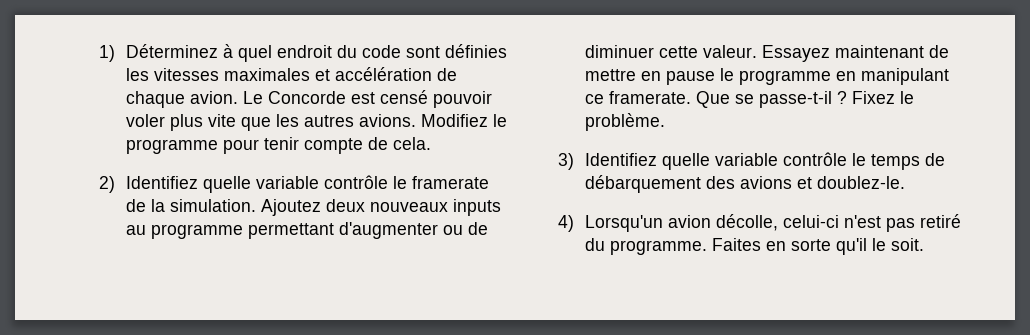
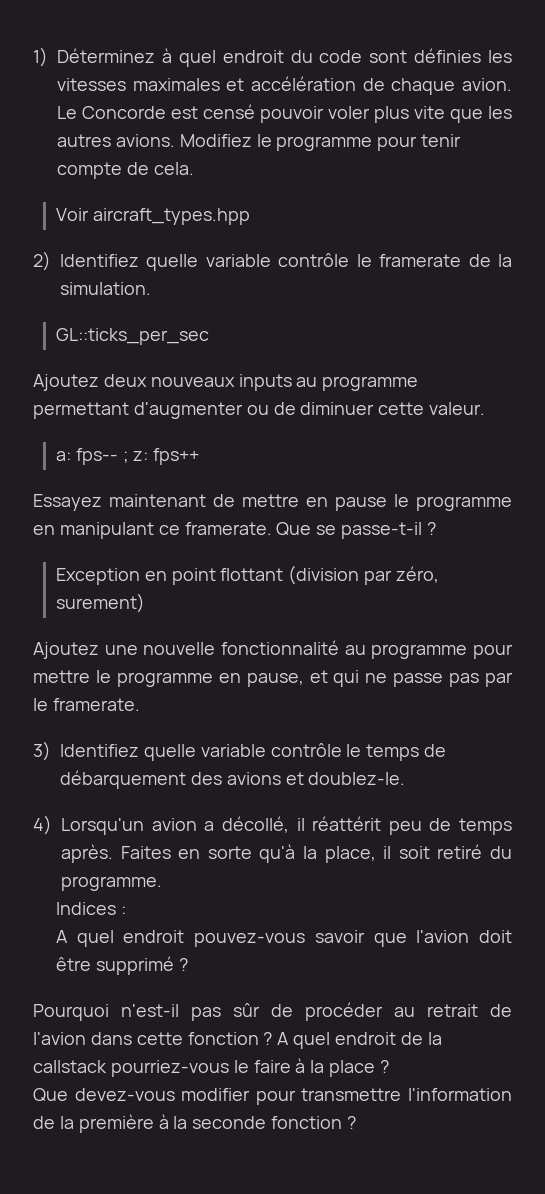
(431, 143) none -> [55,208,250,225] // Voir aircraft_types.hpp
(256, 205) none -> [55,328,209,345] // GL::ticks_per_sec //
(757, 51) none -> [55,448,200,465] // a: fps-- ; z: fps++ //
[851,91,914,104] [584,113,665,131] Fixez le problème. -> [55,565,439,585] [55,593,145,613] [33,640,513,659] [33,670,513,687] [33,698,140,711] // Exception en point flottant (division par zéro, surement) // Ajoutez une nouvelle fonctionnalité au programme pour mettre le programme en pause, et qui ne passe pas par le framerate.
[715,214,961,232] [584,238,924,255] décolle, celui-ci n'est pas retiré du programme. Faites en sorte qu'il le soit. -> [204,816,512,835] [61,844,513,863] [61,876,162,891] [55,902,126,915] [55,930,512,947] [55,956,188,975] [33,1002,512,1021] [33,1032,442,1049] [33,1058,390,1077] [33,1088,512,1105] [33,1114,357,1133] a décollé, il réattérit peu de temps après. Faites en sorte qu'à la place, il soit retiré du programme. // Indices : // A quel endroit pouvez-vous savoir que l'avion doit être supprimé ? // Pourquoi n'est-il pas sûr de procéder au retrait de l'avion dans cette fonction ? A quel endroit de la callstack pourriez-vous le faire à la place ? // Que devez-vous modifier pour transmettre l'information de la première à la seconde fonction ?

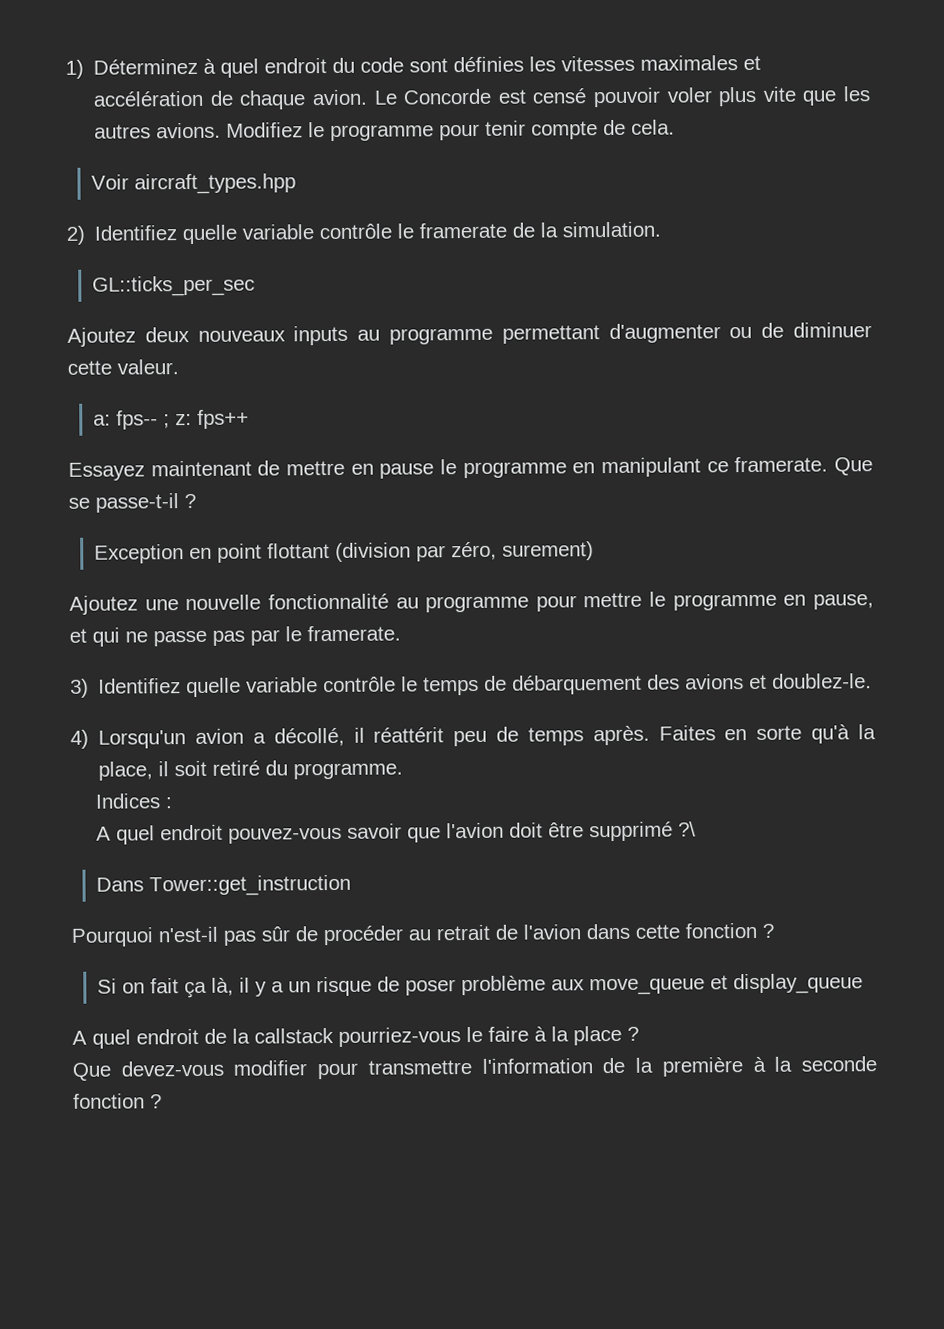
[178,958,188,971] ? -> [678,821,697,837] [96,874,352,897] ?\ // Dans Tower::get_instruction
(273, 1038) none -> [97,973,864,999] // Si on fait ça là, il y a un risque de poser problème aux move_queue et display_queue //

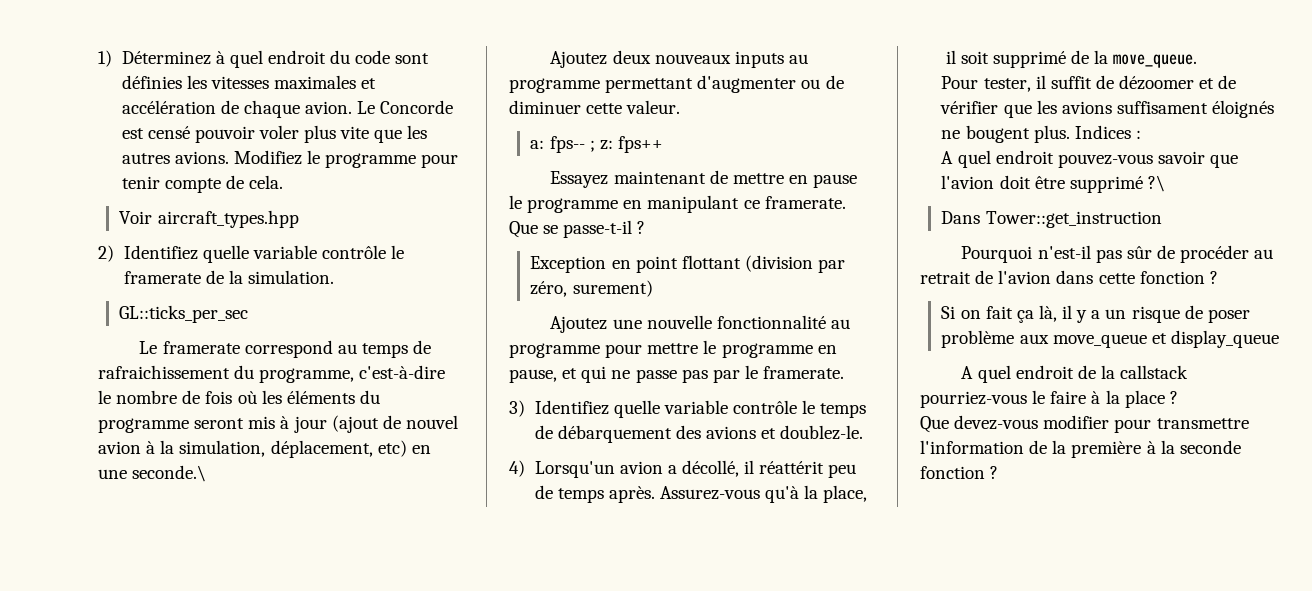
(256, 286) none -> [139,340,432,358] [98,365,446,383] [98,390,380,404] [98,415,458,433] [98,440,431,458] [98,465,207,482] // Le framerate correspond au temps de rafraichissement du programme, c'est-à-dire le nombre de fois où les éléments du programme seront mis à jour (ajout de nouvel avion à la simulation, déplacement, etc) en une seconde.\
[658,725,803,741] Faites en sorte -> [659,486,760,500] Assurez-vous
[212,760,404,780] retiré du programme. // -> [992,50,1198,68] [941,75,1237,92] [940,100,1275,118] [941,125,1070,143] supprimé de la move_queue. // Pour tester, il suffit de dézoomer et de vérifier que les avions suffisament éloignés ne bougent plus.

